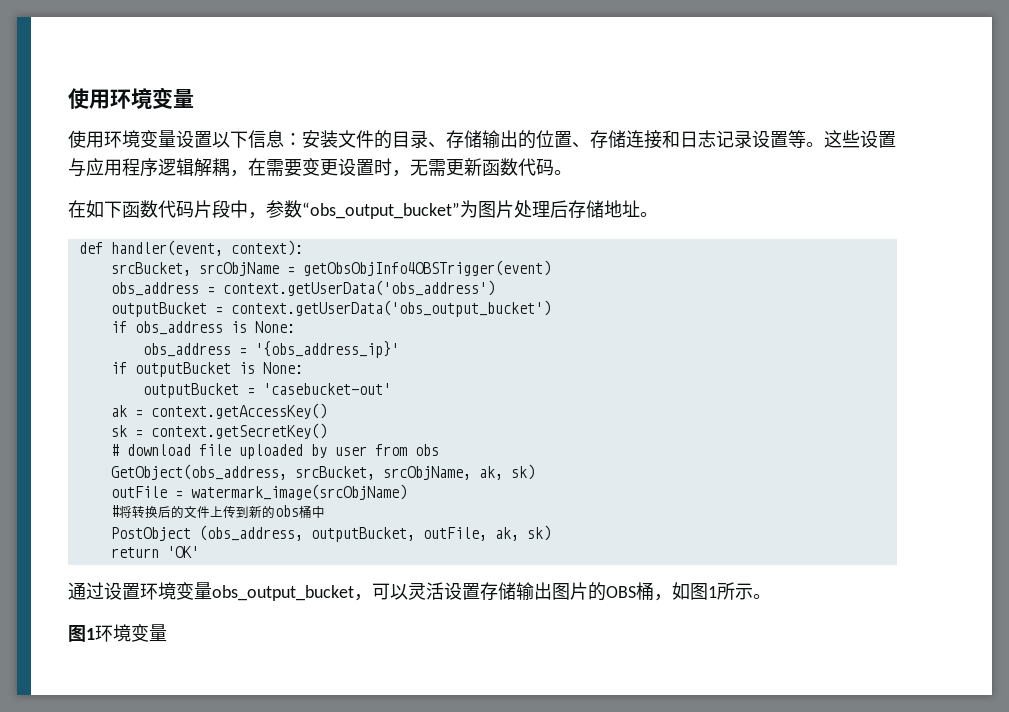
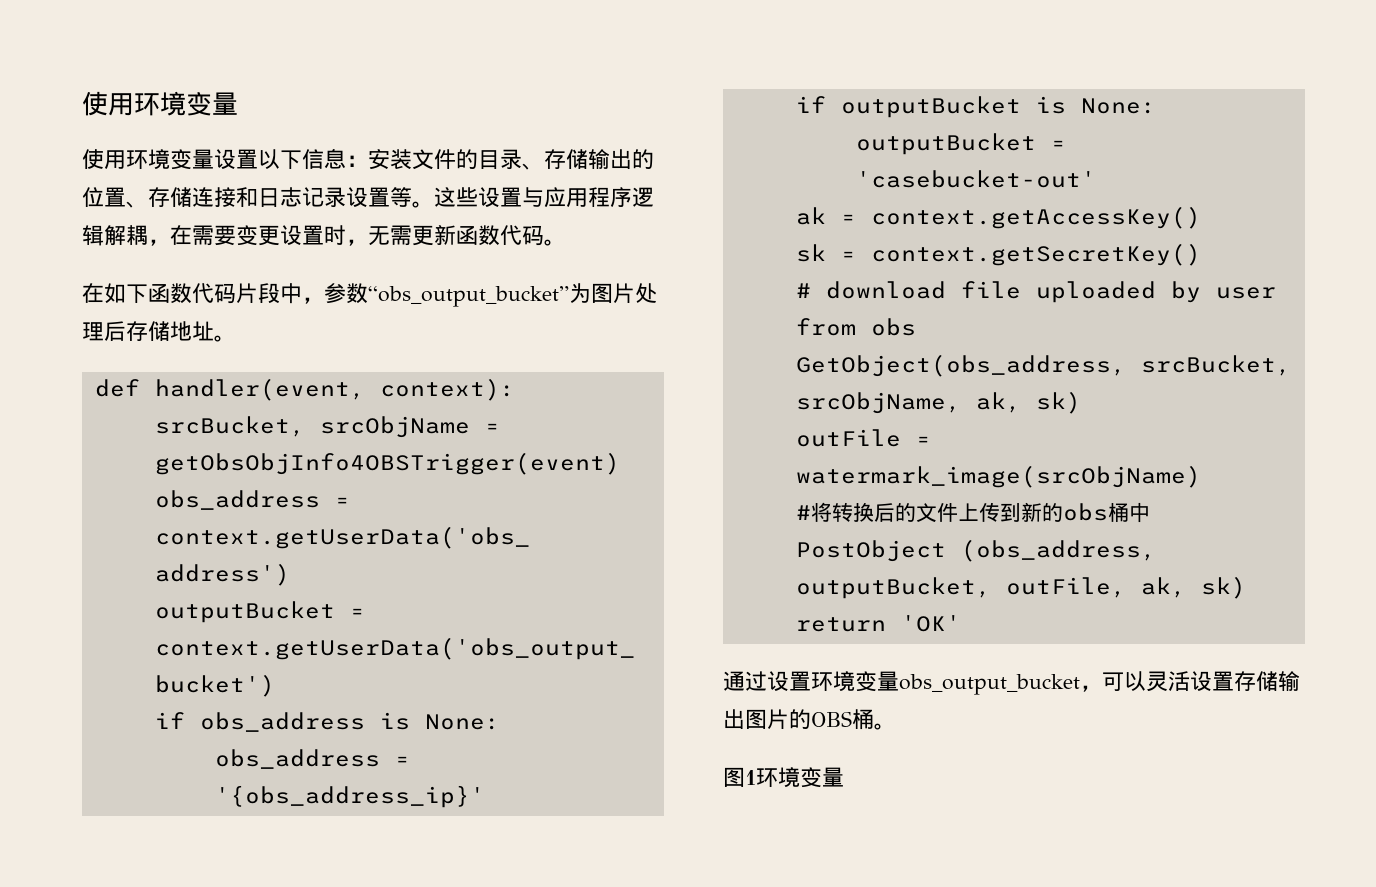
[654,582,753,601] ，如图1所示 -> (874, 719) none

